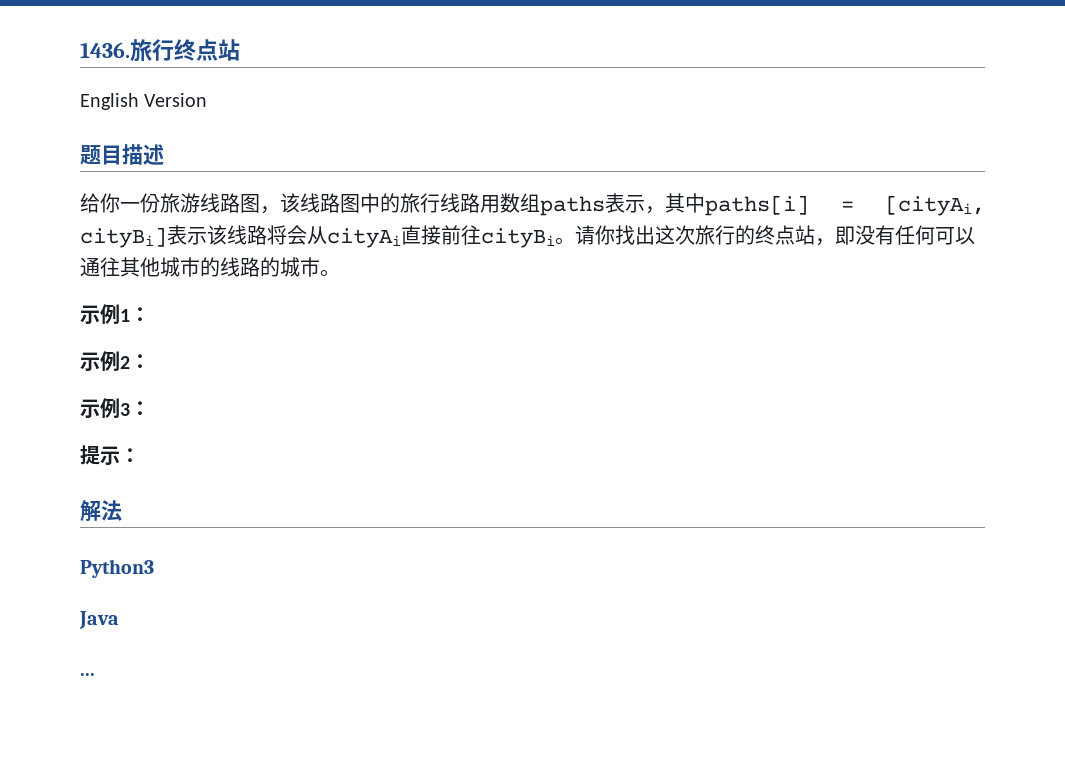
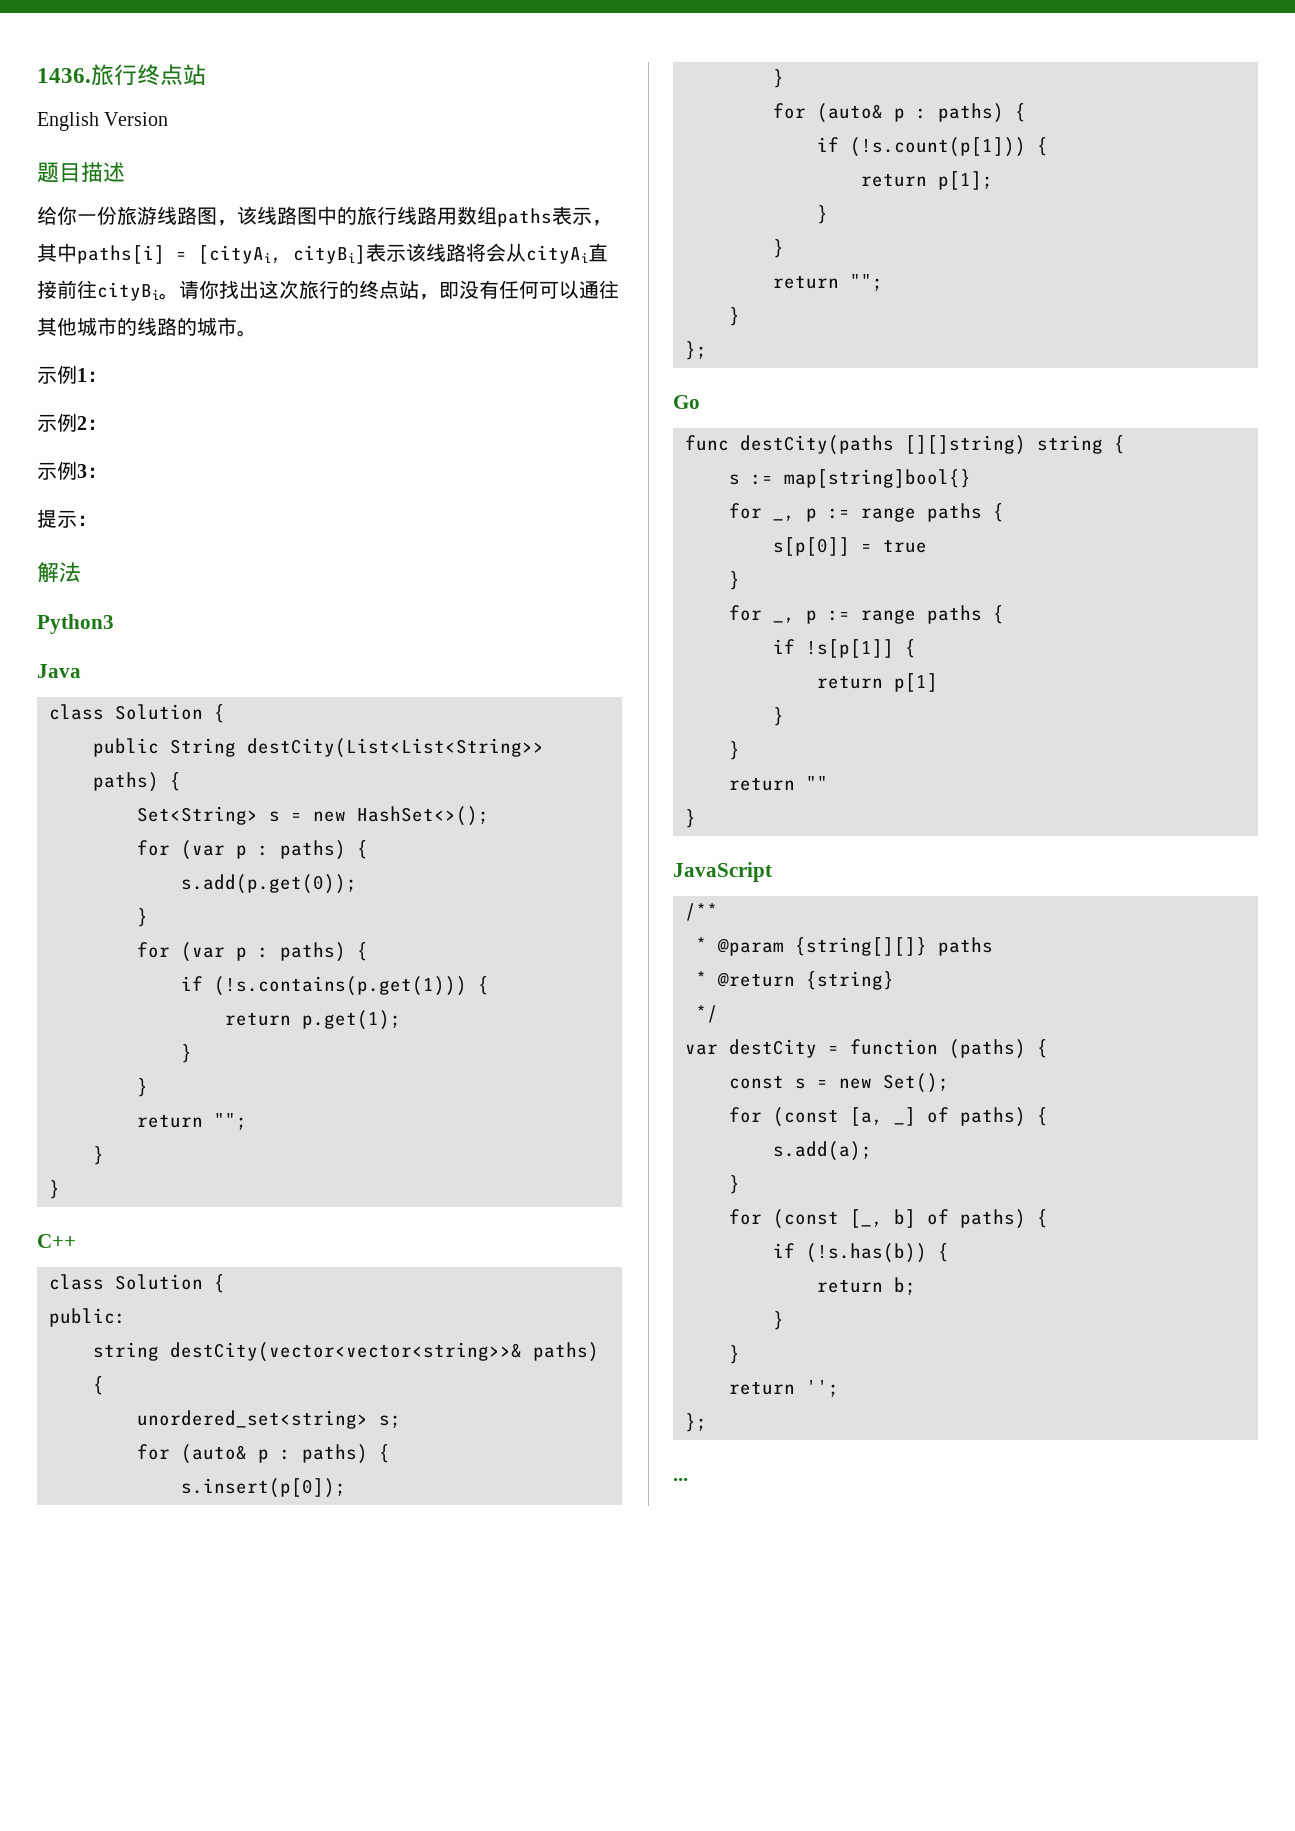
(119, 620) none -> [49,704,225,723] [93,738,544,758] [93,772,181,792] [137,806,489,826] [137,840,368,860] [181,874,357,894] [137,908,148,927] [137,942,368,962] [181,976,489,996] [225,1010,401,1030] [181,1044,192,1063] [137,1078,148,1097] [137,1113,247,1130] [93,1146,104,1165] [49,1180,60,1199] [37,1234,76,1248] [49,1274,225,1293] [49,1308,126,1327] [93,1342,599,1362] [93,1376,104,1395] [137,1410,401,1429] [137,1444,390,1464] [181,1478,346,1498] [773,69,784,88] [773,103,1026,123] [817,137,1048,157] [861,171,993,190] [817,205,828,224] [773,239,784,258] [773,274,883,291] [729,307,740,326] [685,341,707,360] [673,395,700,409] [685,435,1125,455] [729,469,971,488] [729,503,1004,522] [773,537,927,556] [729,571,740,590] [729,605,1004,624] [773,639,916,658] [817,673,938,692] [773,707,784,726] [729,741,740,760] [729,776,828,791] [685,809,696,828] [673,862,772,882] [685,903,718,921] [696,937,993,956] [696,971,894,990] [696,1005,718,1023] [685,1039,1048,1059] [729,1073,949,1093] [729,1107,1048,1127] [773,1141,872,1161] [729,1175,740,1194] [729,1209,1048,1229] [773,1243,949,1263] [817,1277,916,1295] [773,1311,784,1330] [729,1345,740,1364] [729,1380,839,1397] [685,1413,707,1432] // class Solution { // public String destCity(List<List<String>> paths) { // Set<String> s = new HashSet<>(); // for (var p : paths) { // s.add(p.get(0)); // } // for (var p : paths) { // if (!s.contains(p.get(1))) { // return p.get(1); // } // } // return ""; // } // } // C++ // class Solution { // public: // string destCity(vector<vector<string>>& paths) { // unordered_set<string> s; // for (auto& p : paths) { // s.insert(p[0]); // } // for (auto& p : paths) { // if (!s.count(p[1])) { // return p[1]; // } // } // return ""; // } // }; // Go // func destCity(paths [][]string) string { // s := map[string]bool{} // for _, p := range paths { // s[p[0]] = true // } // for _, p := range paths { // if !s[p[1]] { // return p[1] // } // } // return "" // } // JavaScript // /** // * @param {string[][]} paths // * @return {string} // */ // var destCity = function (paths) { // const s = new Set(); // for (const [a, _] of paths) { // s.add(a); // } // for (const [_, b] of paths) { // if (!s.has(b)) { // return b; // } // } // return ''; // };

